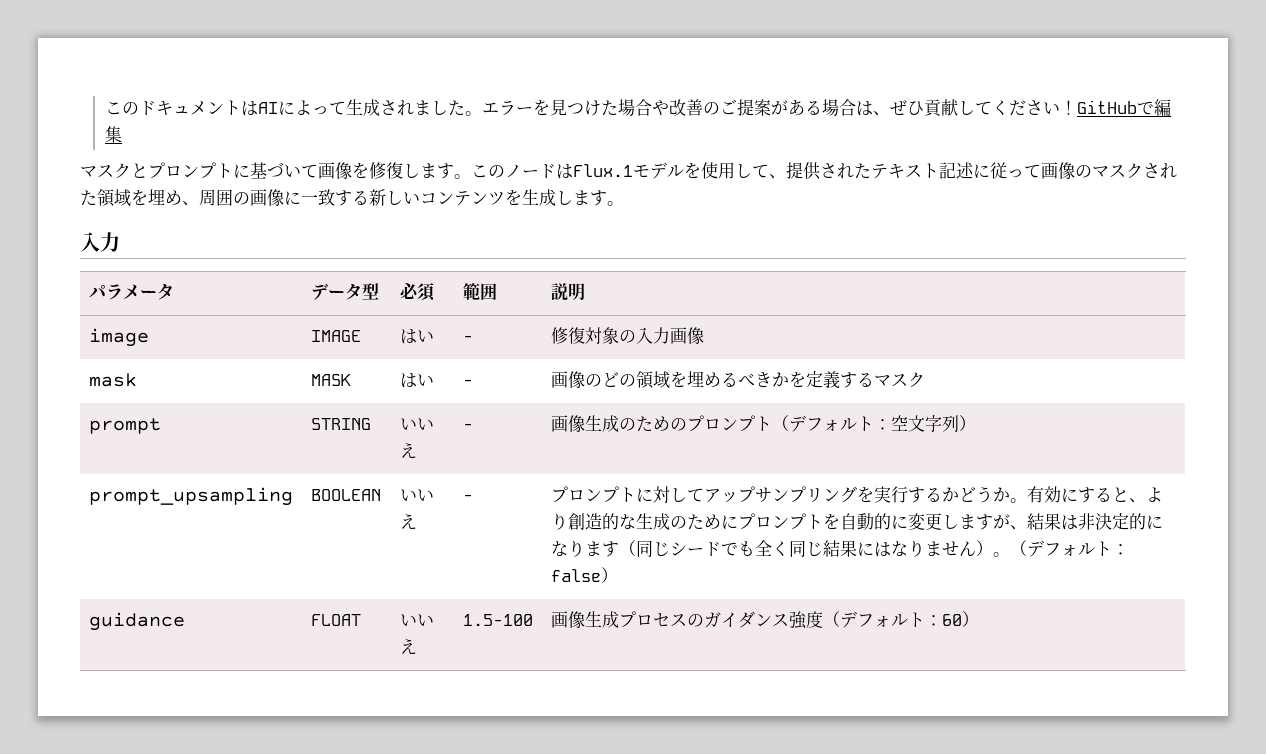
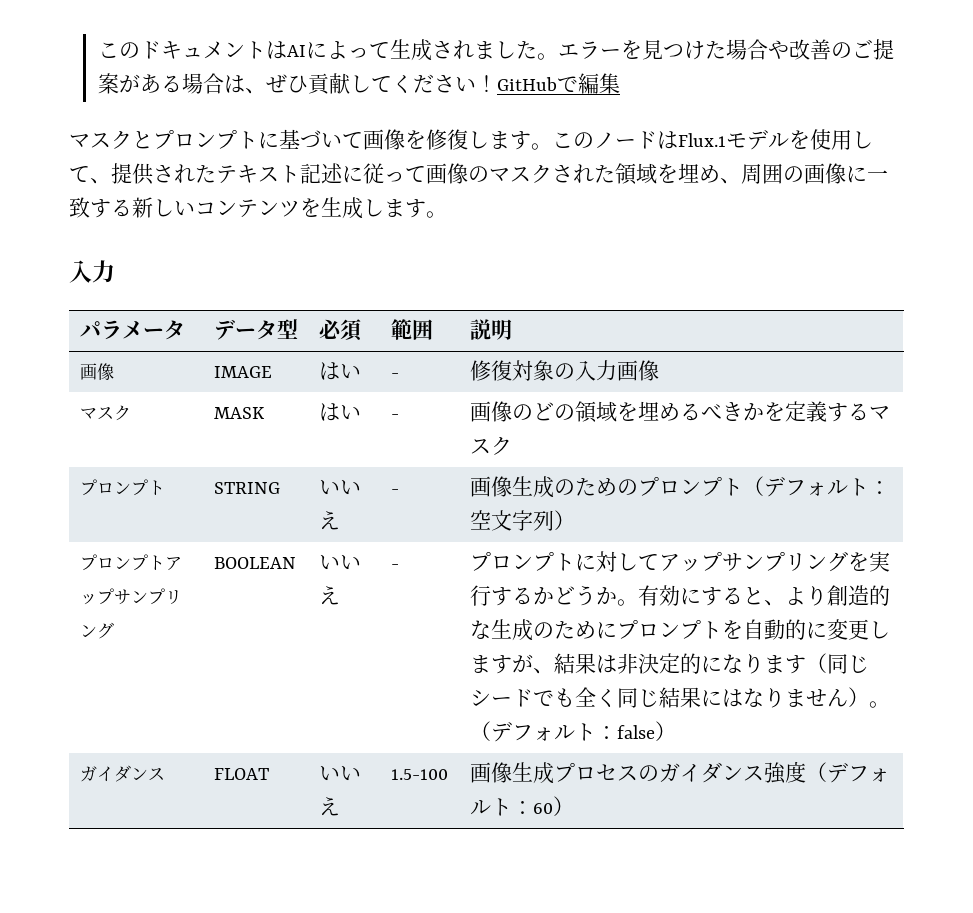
[88,328,149,347] image -> [79,363,114,381] 画像
[88,373,137,387] mask -> [79,405,131,421] マスク
[88,418,161,434] prompt -> [79,479,165,496] プロンプト
[88,487,293,506] prompt_upsampling -> [79,554,182,571] [79,588,182,605] [79,622,114,639] プロンプトアップサンプリング
[88,612,185,631] guidance -> [79,765,165,782] ガイダンス

